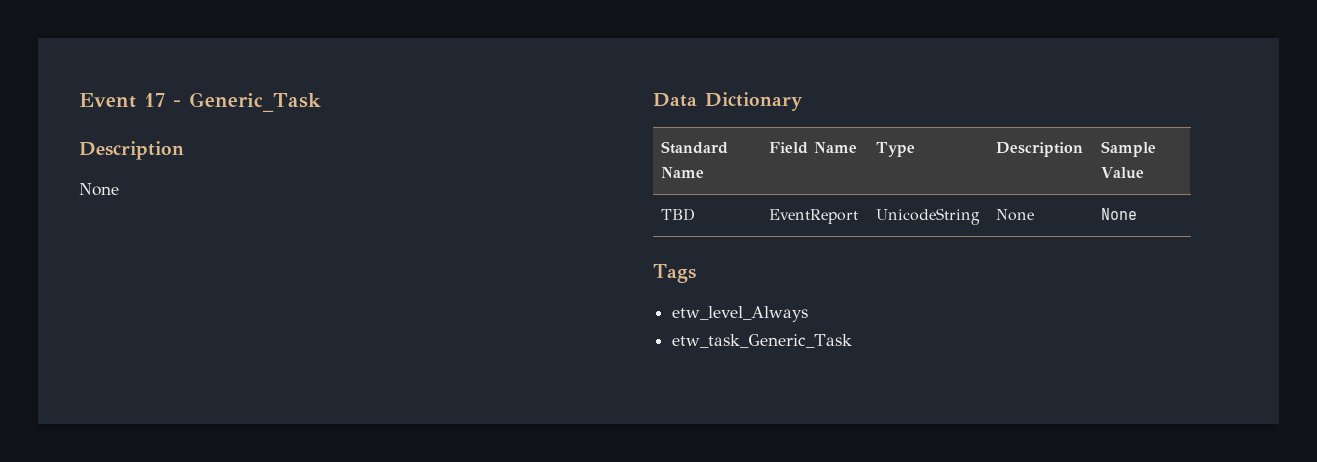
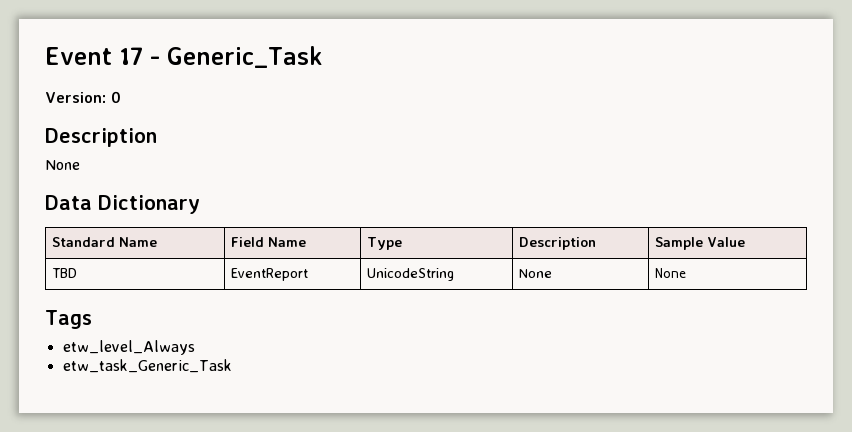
(321, 102) none -> [45,91,121,103] // Version: 0

